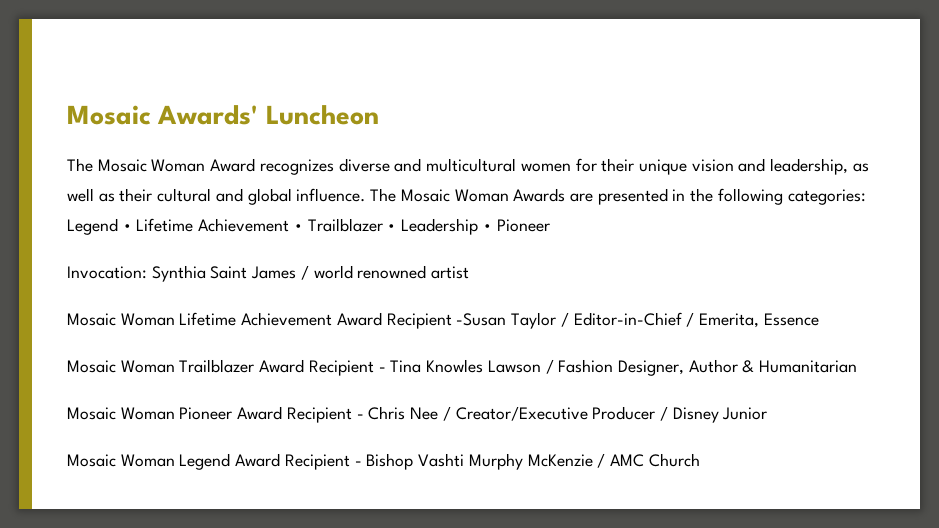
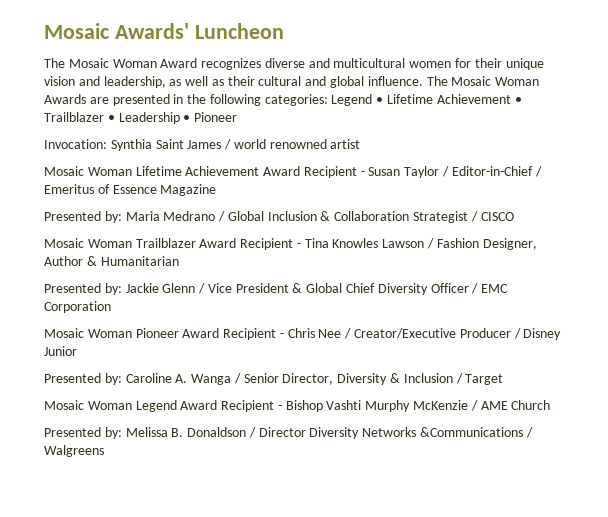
[456,313,507,326] -Susan -> [360,167,401,176] - Susan
[698,313,759,328] Emerita, -> [44,184,110,194] Emeritus of
(819, 319) none -> [160,184,217,196] [44,211,514,223] Magazine // Presented by: Maria Medrano / Global Inclusion & Collaboration Strategist / CISCO
(858, 366) none -> [44,283,509,295] [44,301,111,313] // Presented by: Jackie Glenn / Vice President & Global Chief Diversity Officer / EMC Corporation
(768, 413) none -> [44,373,504,385] // Presented by: Caroline A. Wanga / Senior Director, Diversity & Inclusion / Target
[609,454,644,467] AMC -> [480,401,508,410] AME
(700, 460) none -> [44,427,533,439] [44,445,104,457] // Presented by: Melissa B. Donaldson / Director Diversity Networks &Communications / Walgreens

